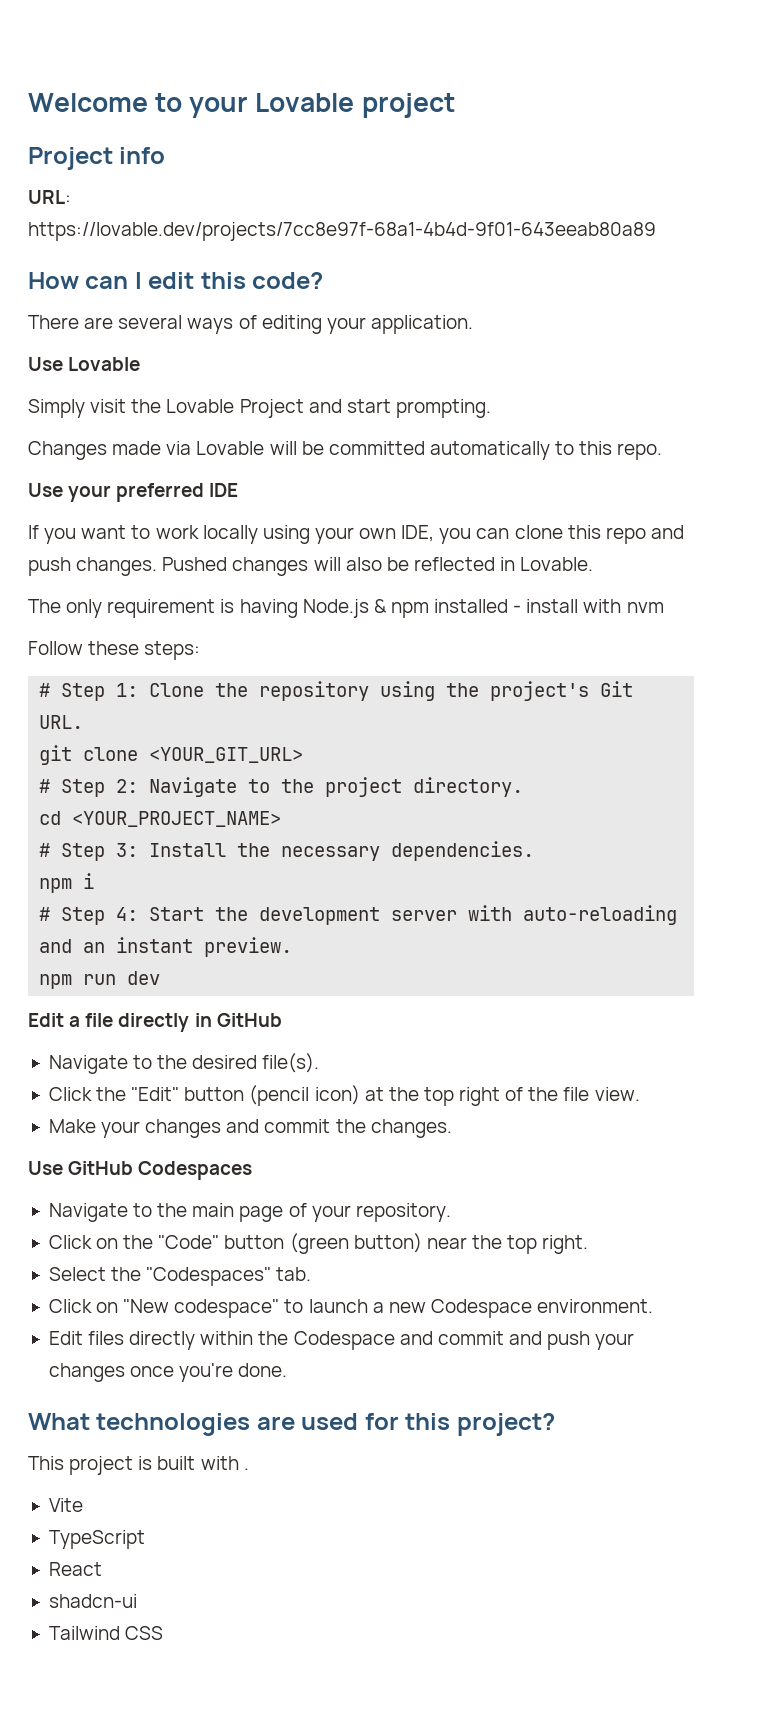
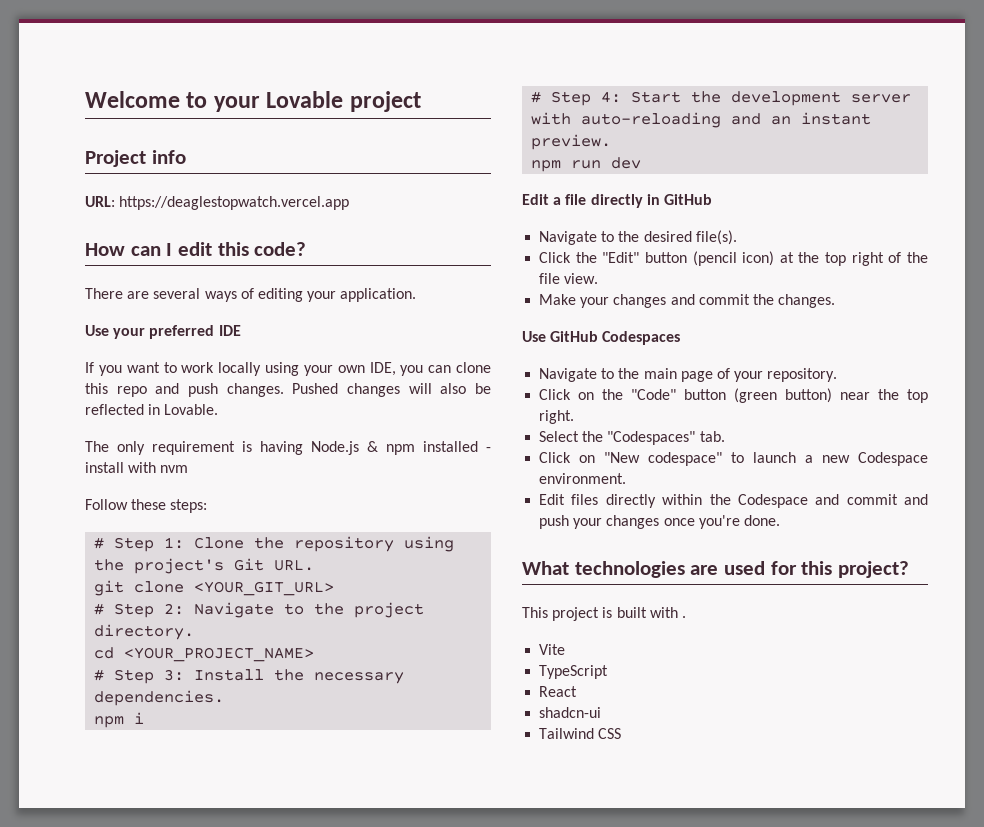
[28,222,656,241] https://lovable.dev/projects/7cc8e97f-68a1-4b4d-9f01-643eeab80a89 -> [119,196,350,210] https://deaglestopwatch.vercel.app
[28,357,141,371] [28,399,491,418] [28,441,663,460] // Use Lovable // Simply visit the Lovable Project and start prompting. // Changes made via Lovable will be committed automatically to this repo. -> (417, 295) none

